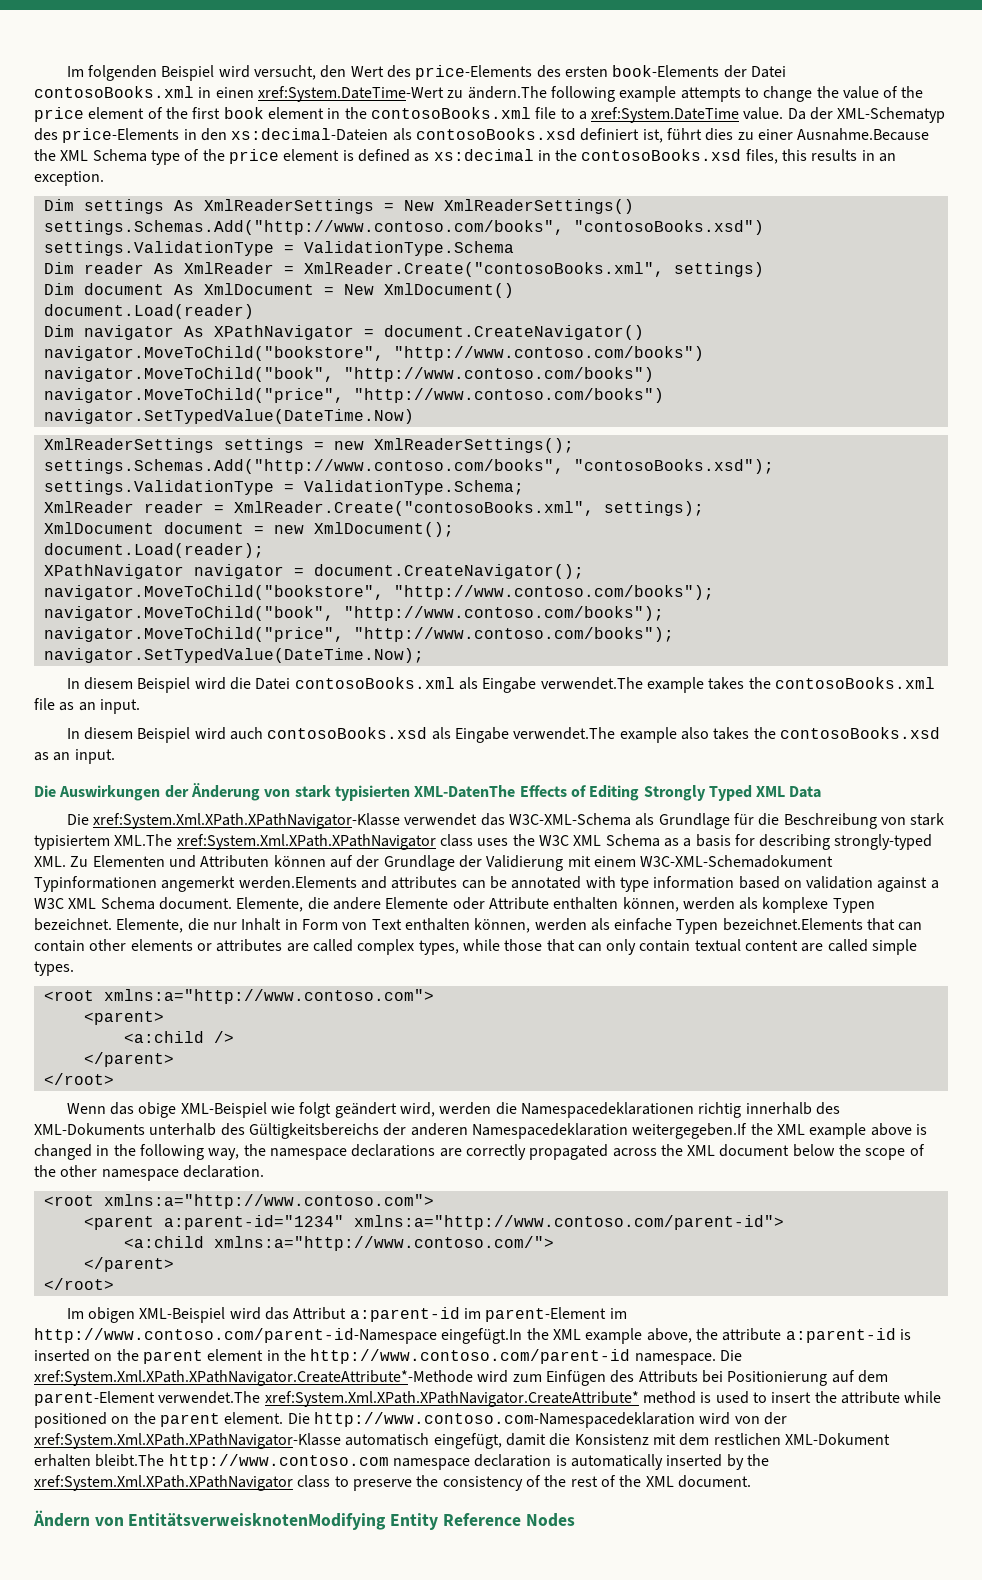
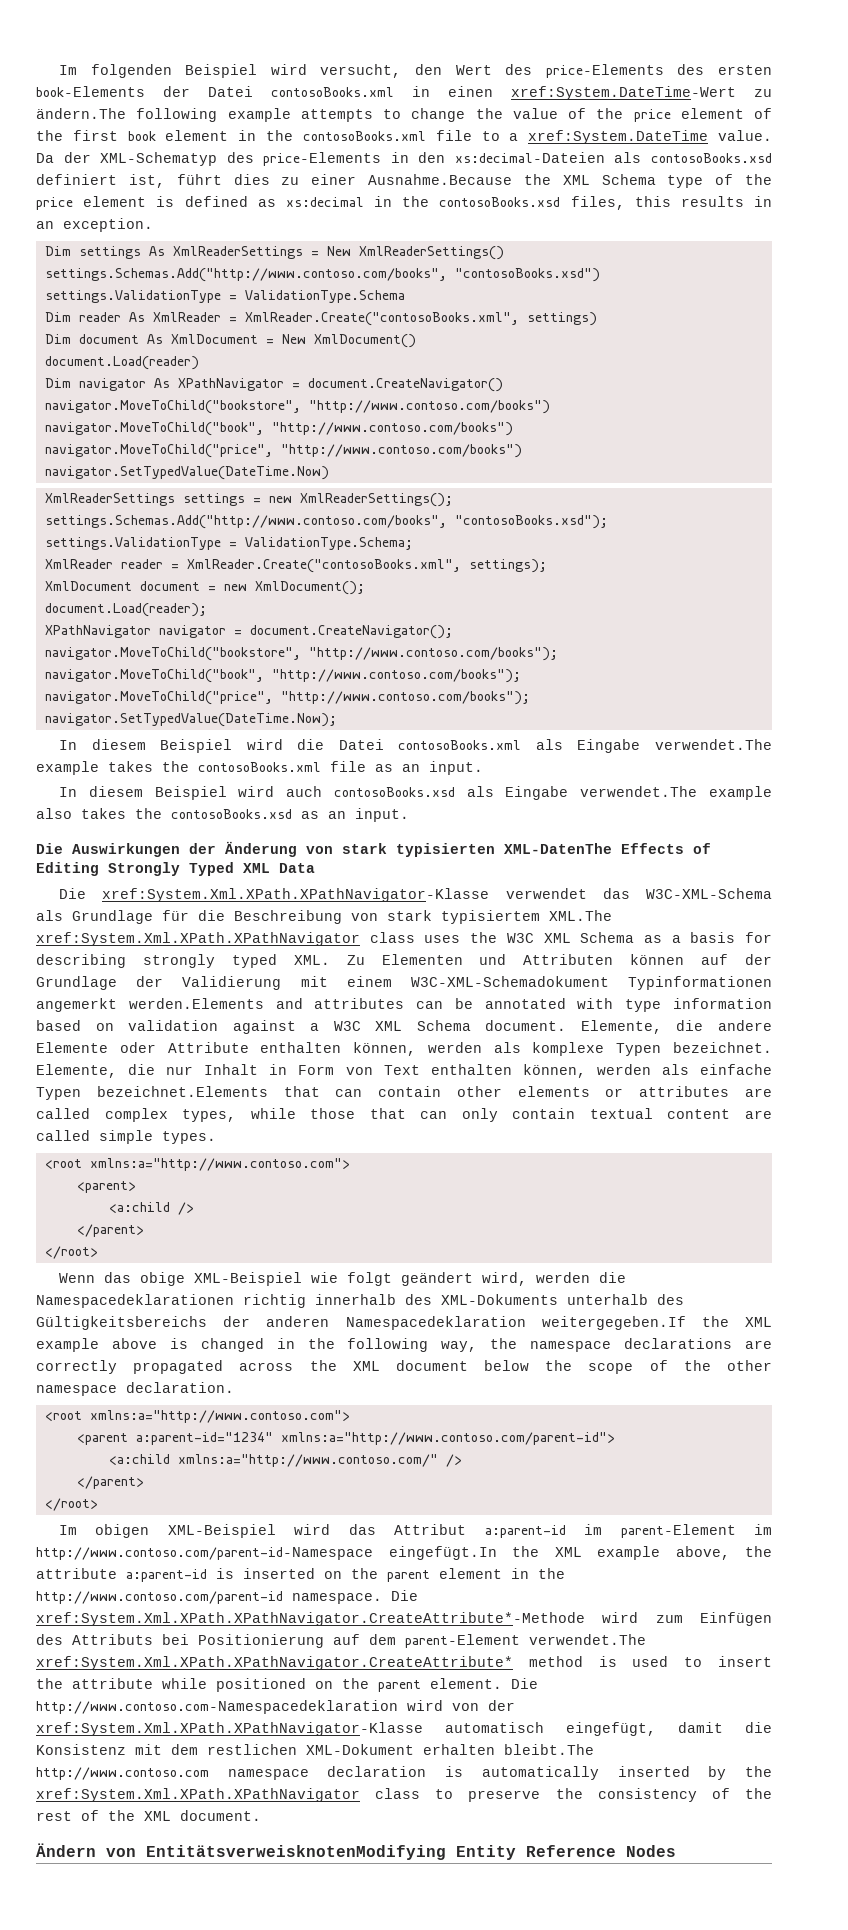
[834,834,933,850] strongly-typed -> [142,954,277,968] strongly typed
[213,1236,554,1251] xmlns:a="http://www.contoso.com/"> -> [177,1454,462,1467] xmlns:a="http://www.contoso.com/" />

